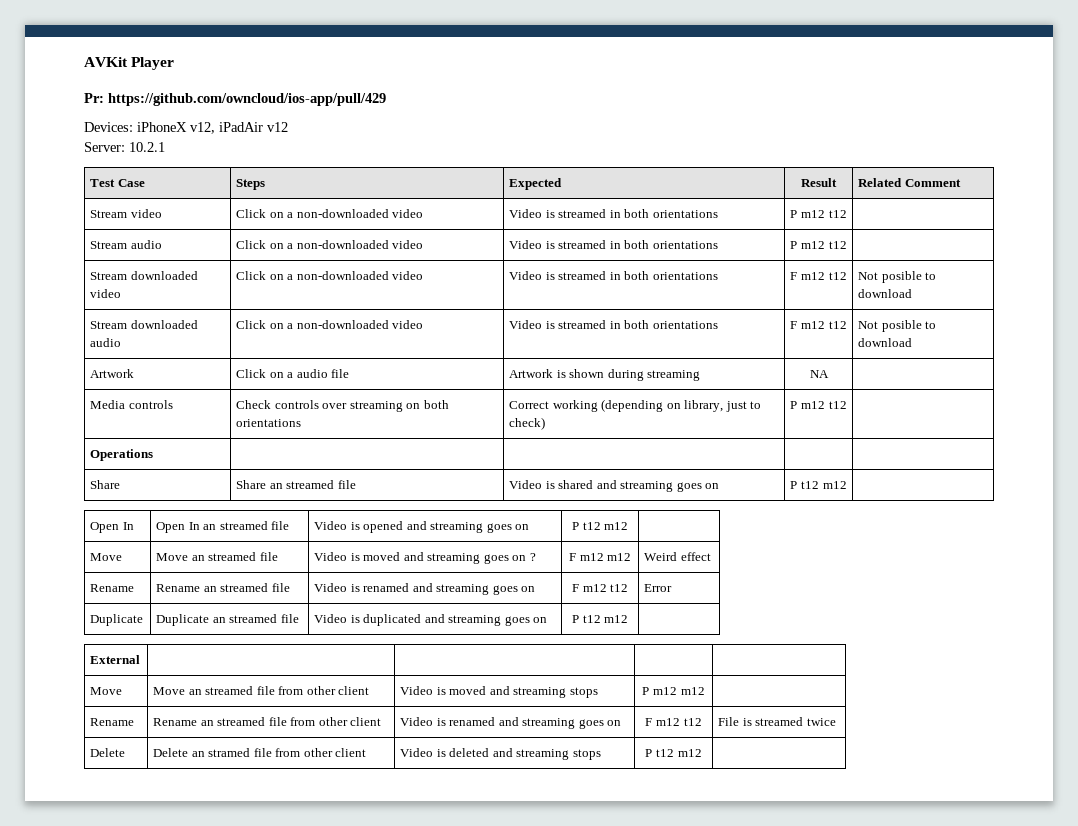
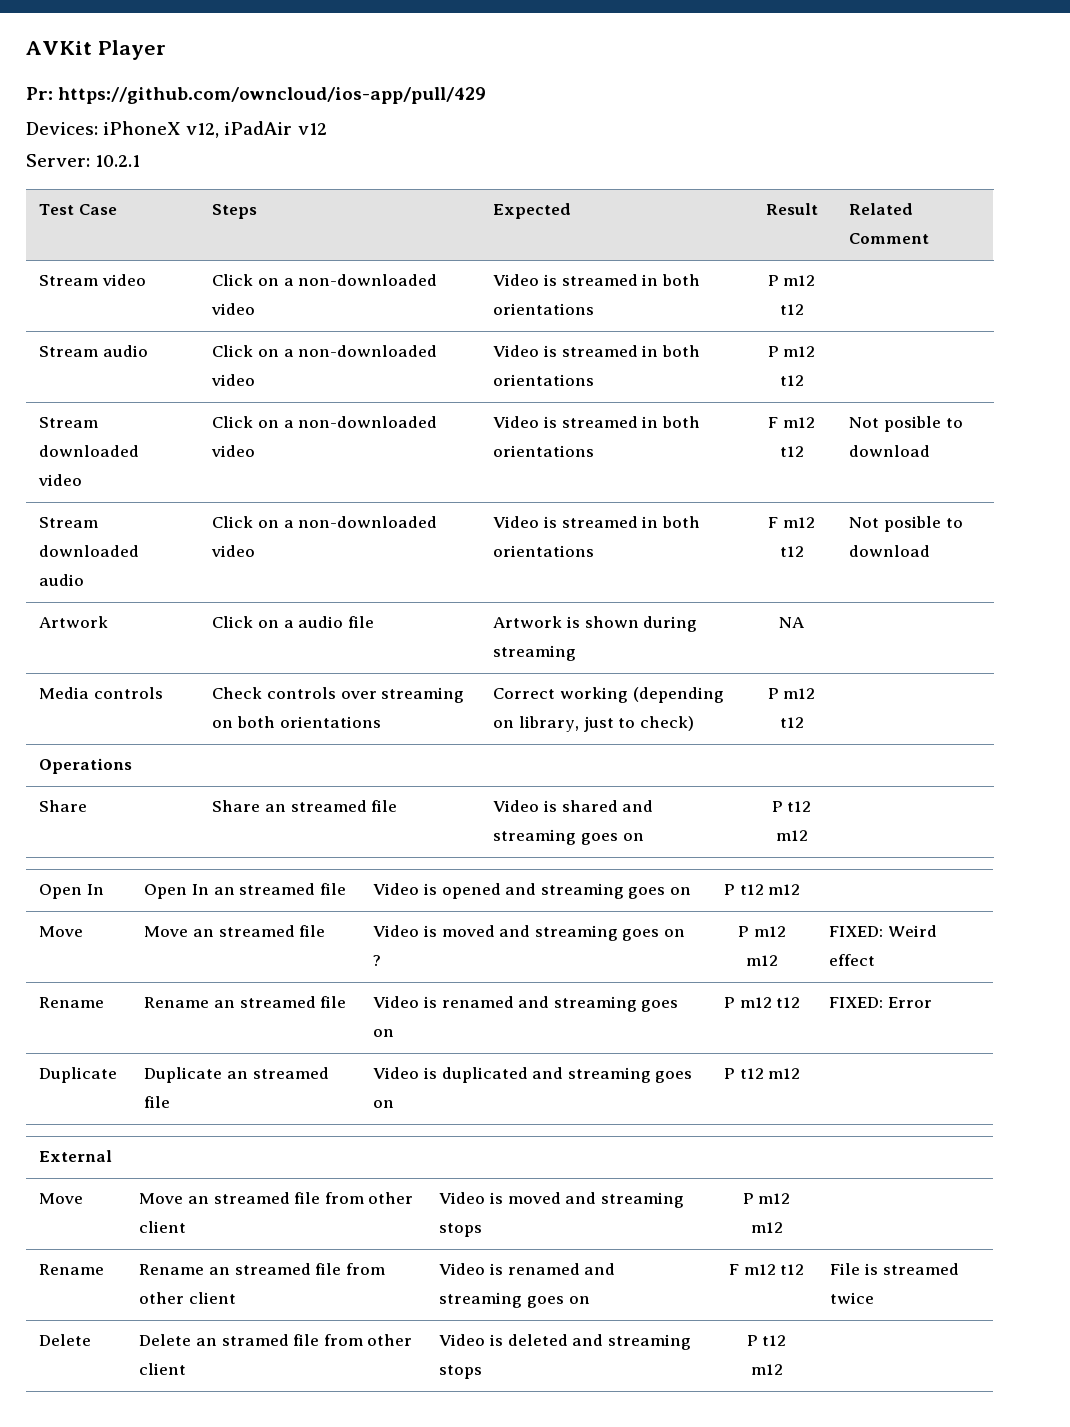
[568,553,632,561] F m12 m12 | -> [738,926,786,937] [746,955,778,966] [829,926,884,937] P m12 m12 | FIXED:
[571,584,629,592] F m12 t12 | -> [723,997,801,1008] [829,997,884,1008] P m12 t12 | FIXED:

